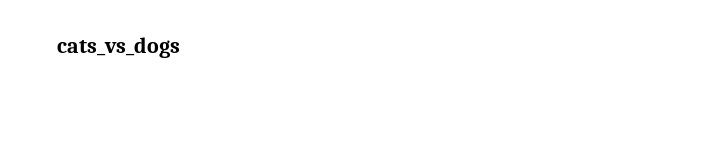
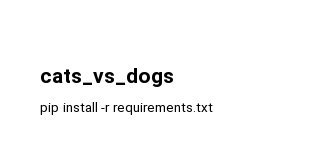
(180, 47) none -> [40,102,213,115] // pip install -r requirements.txt

